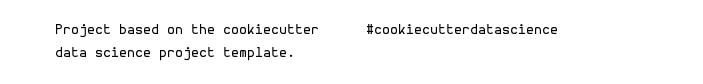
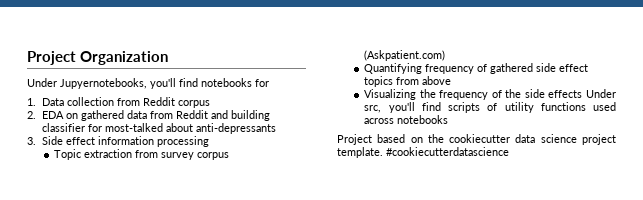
[55,24,111,38] Project -> [27,51,169,65] [27,78,269,89] [27,97,211,108] [27,110,271,121] [42,123,277,134] [27,136,210,147] [54,149,230,160] [364,50,446,61] [364,63,589,74] [364,76,452,87] [364,89,616,100] [364,102,616,113] [364,115,449,124] [337,134,372,145] Project Organization // Under Jupyernotebooks, you'll find notebooks for // 1. Data collection from Reddit corpus // 2. EDA on gathered data from Reddit and building classifier for most-talked about anti-depressants // 3. Side effect information processing // Topic extraction from survey corpus (Askpatient.com) // Quantifying frequency of gathered side effect topics from above // Visualizing the frequency of the side effects Under src, you'll find scripts of utility functions used across notebooks // Project

